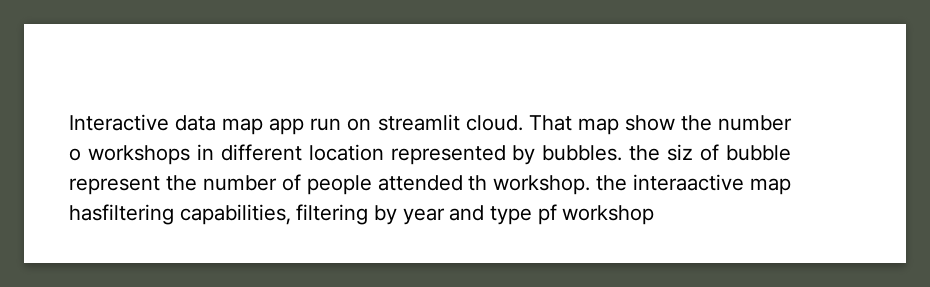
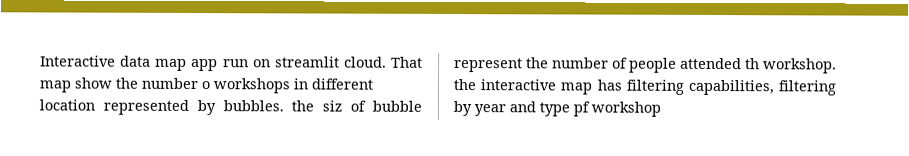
[633,174,791,195] [69,204,174,225] interaactive map hasfiltering -> [480,79,684,95] interactive map has filtering

